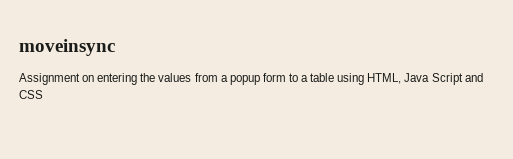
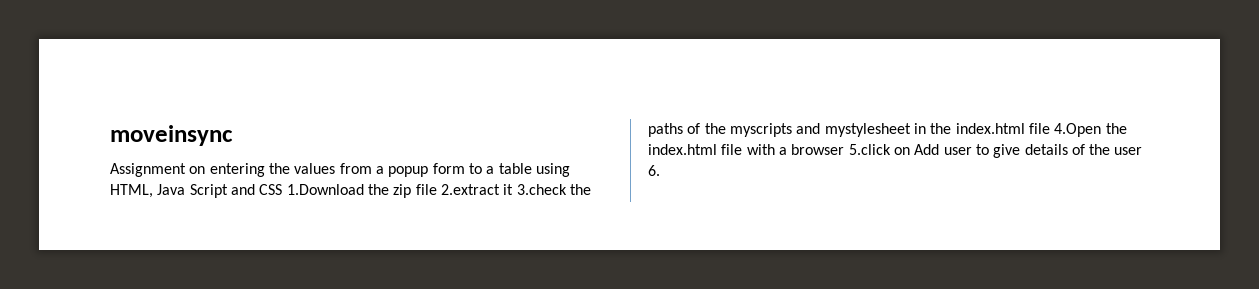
(43, 94) none -> [286,184,591,198] [648,123,1127,137] [648,144,1143,158] [648,165,660,176] 1.Download the zip file 2.extract it 3.check the paths of the myscripts and mystylesheet in the index.html file 4.Open the index.html file with a browser 5.click on Add user to give details of the user 6.

